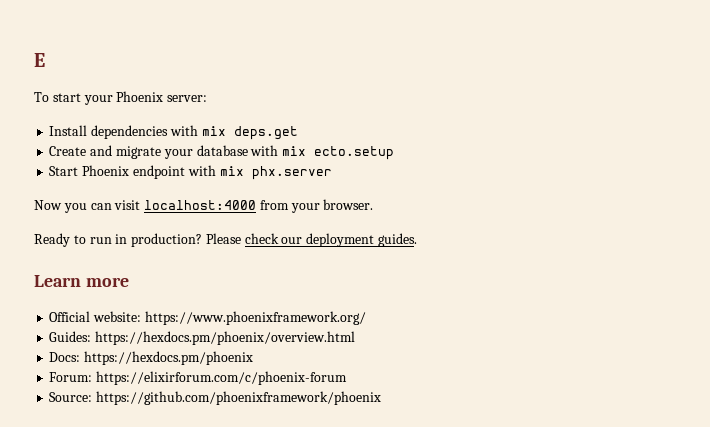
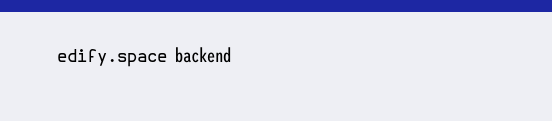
[34,53,45,67] [34,91,208,105] [49,125,298,140] [49,145,395,160] [49,165,332,180] [34,199,374,213] [34,233,418,247] [34,275,129,287] [49,311,366,325] [49,331,356,345] [49,351,254,365] [49,371,348,385] [49,391,382,405] E // To start your Phoenix server: // Install dependencies with mix deps.get // Create and migrate your database with mix ecto.setup // Start Phoenix endpoint with mix phx.server // Now you can visit localhost:4000 from your browser. // Ready to run in production? Please check our deployment guides. // Learn more // Official website: https://www.phoenixframework.org/ // Guides: https://hexdocs.pm/phoenix/overview.html // Docs: https://hexdocs.pm/phoenix // Forum: https://elixirforum.com/c/phoenix-forum // Source: https://github.com/phoenixframework/phoenix -> [57,47,231,67] edify.space backend

